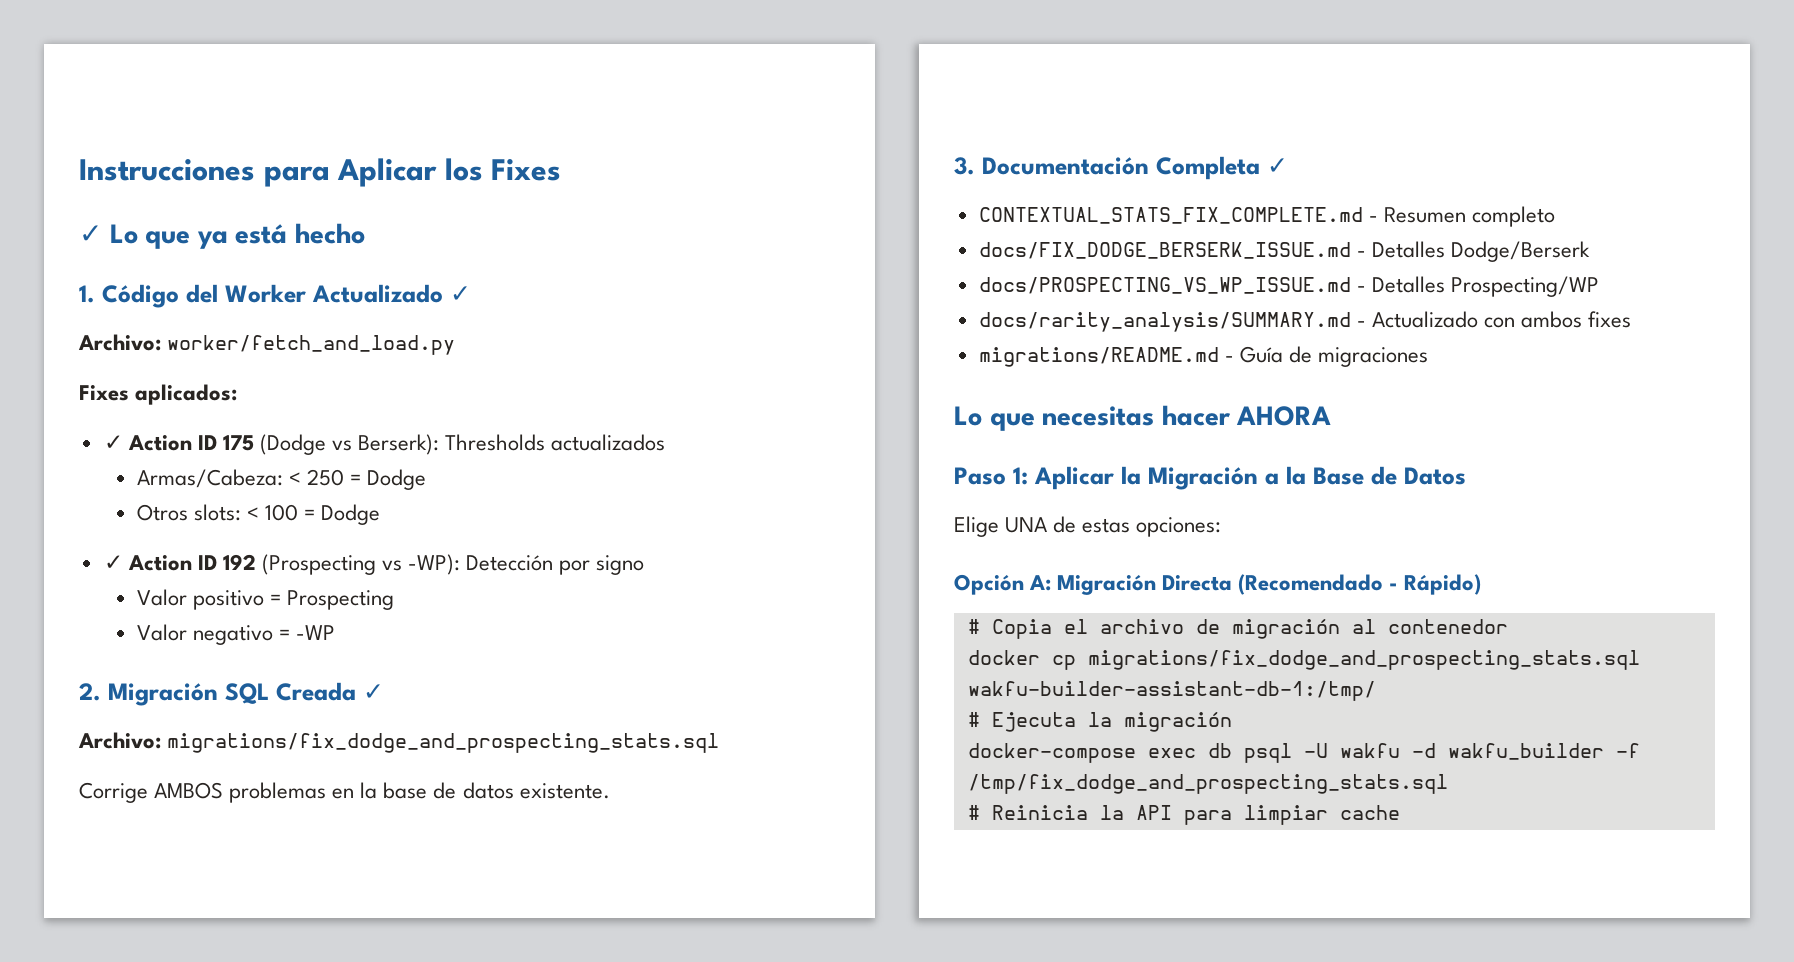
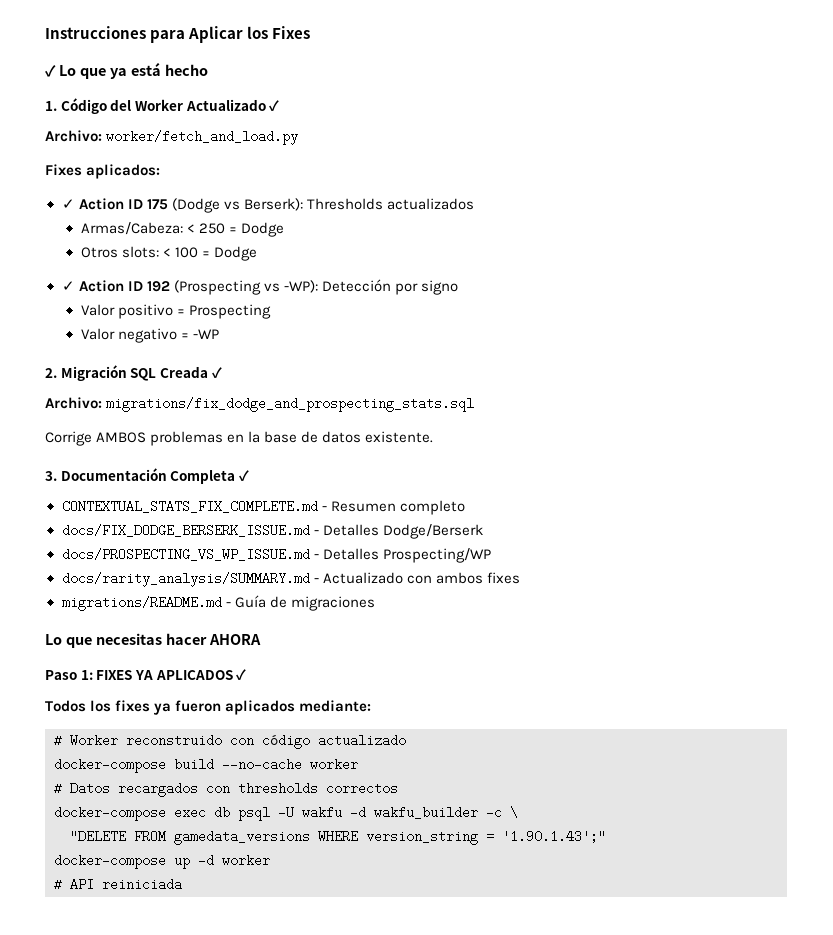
[1034,466,1466,490] [954,516,1222,537] [954,574,1482,595] [967,619,1508,639] [967,650,1640,670] [967,681,1376,701] [967,712,1232,732] Aplicar la Migración a la Base de Datos // Elige UNA de estas opciones: // Opción A: Migración Directa (Recomendado - Rápido) // # Copia el archivo de migración al contenedor // docker cp migrations/fix_dodge_and_prospecting_stats.sql wakfu-builder-assistant-db-1:/tmp/ // # Ejecuta la migración -> [96,669,247,680] [45,700,372,715] [54,734,406,749] [54,758,358,773] [54,782,398,797] FIXES YA APLICADOS ✓ // Todos los fixes ya fueron aplicados mediante: // # Worker reconstruido con código actualizado // docker-compose build --no-cache worker // # Datos recargados con thresholds correctos
[1615,743,1640,758] [967,774,1448,794] [967,805,1400,825] -f /tmp/fix_dodge_and_prospecting_stats.sql // # Reinicia la API para limpiar cache -> [486,806,518,819] [70,830,606,845] [54,854,270,869] [54,878,182,891] -c \ // "DELETE FROM gamedata_versions WHERE version_string = '1.90.1.43';" // docker-compose up -d worker // # API reiniciada

